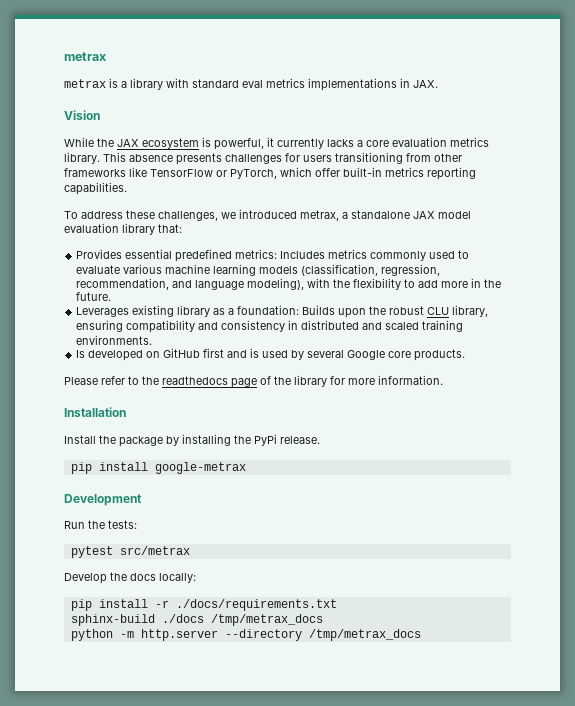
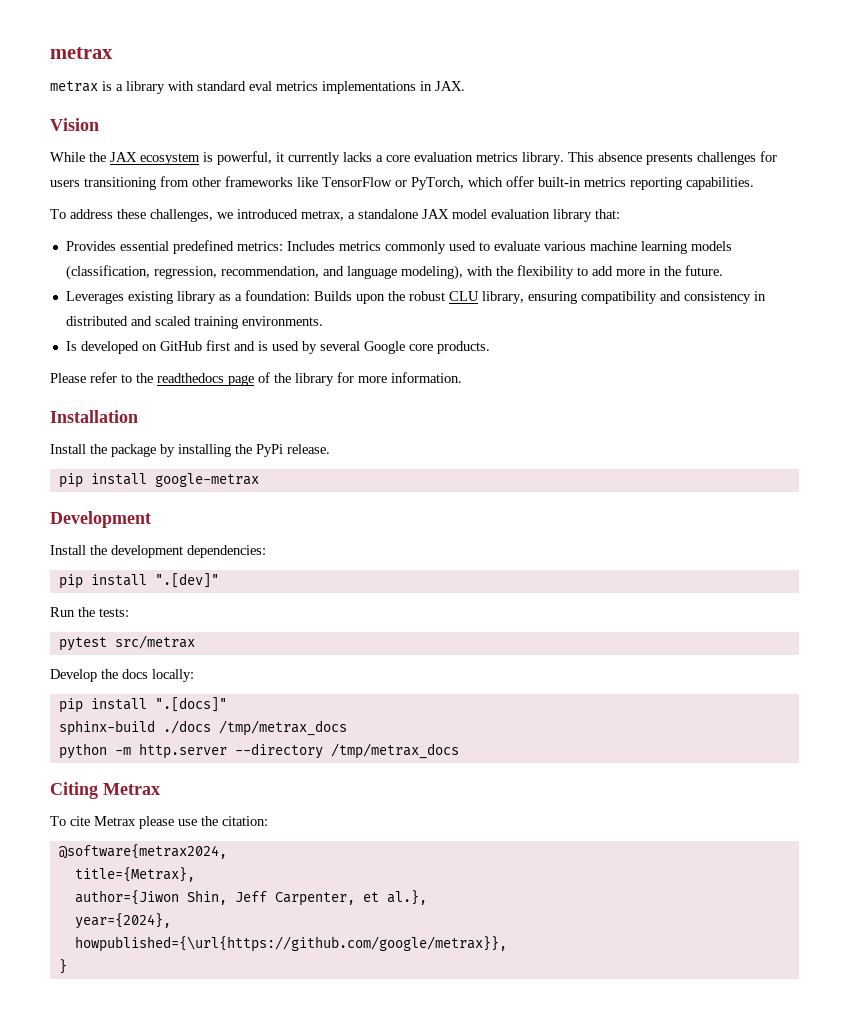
(142, 500) none -> [50,545,266,558] [58,573,219,589] // Install the development dependencies: // pip install ".[dev]"
[154,599,337,611] -r ./docs/requirements.txt -> [154,697,227,712] ".[docs]"
(421, 635) none -> [50,782,160,799] [50,816,268,829] [58,844,227,859] [74,867,195,882] [74,890,427,906] [74,913,171,929] [74,936,507,952] [58,959,67,974] // Citing Metrax // To cite Metrax please use the citation: // @software{metrax2024, // title={Metrax}, // author={Jiwon Shin, Jeff Carpenter, et al.}, // year={2024}, // howpublished={\url{https://github.com/google/metrax}}, // }

